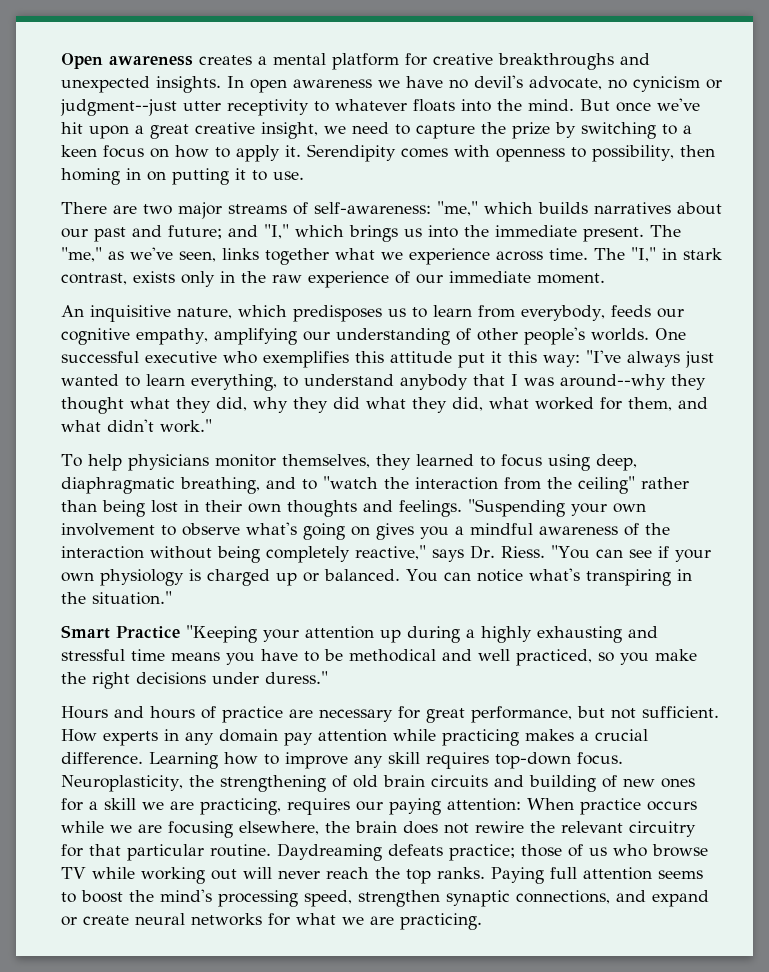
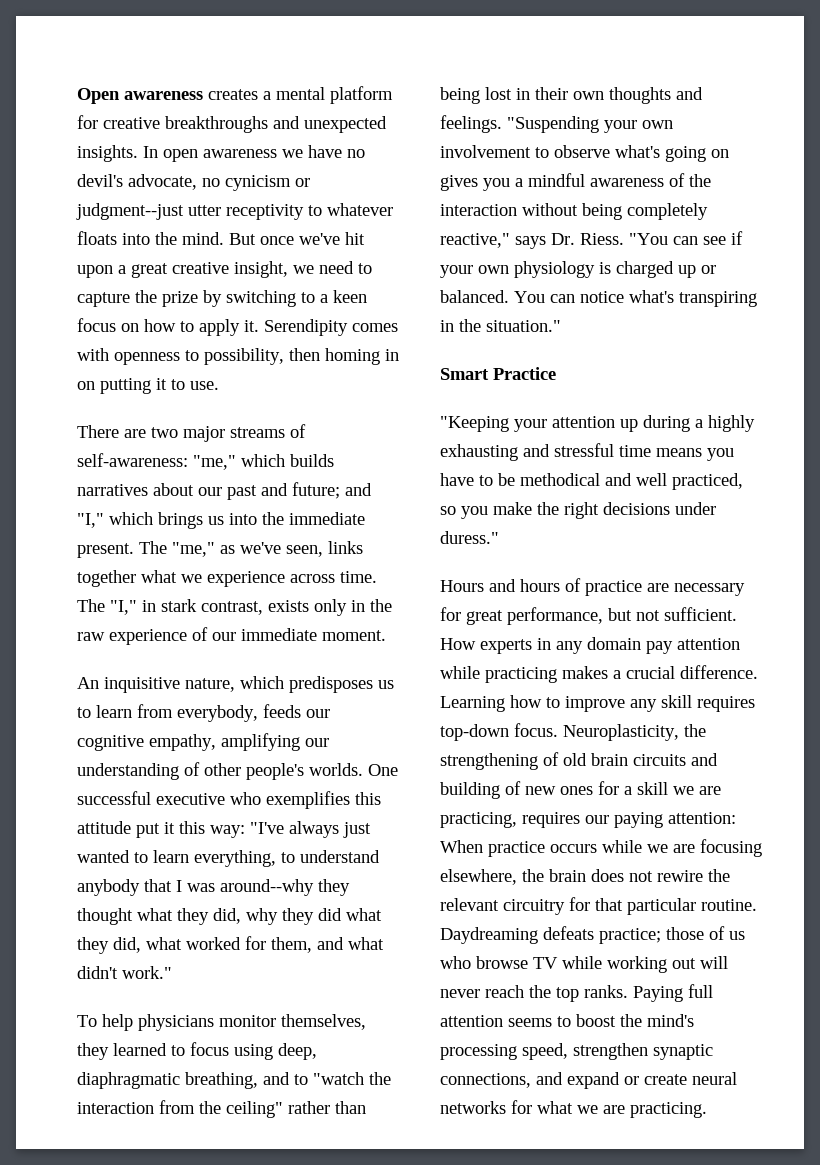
(180, 632) none -> (556, 373) //

